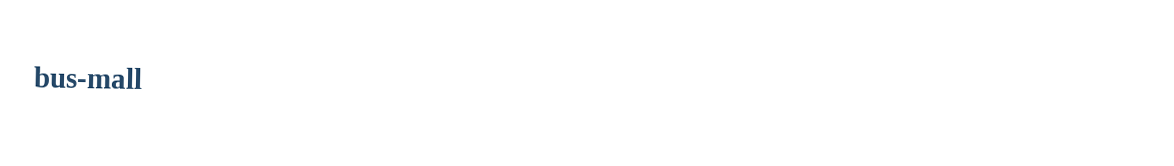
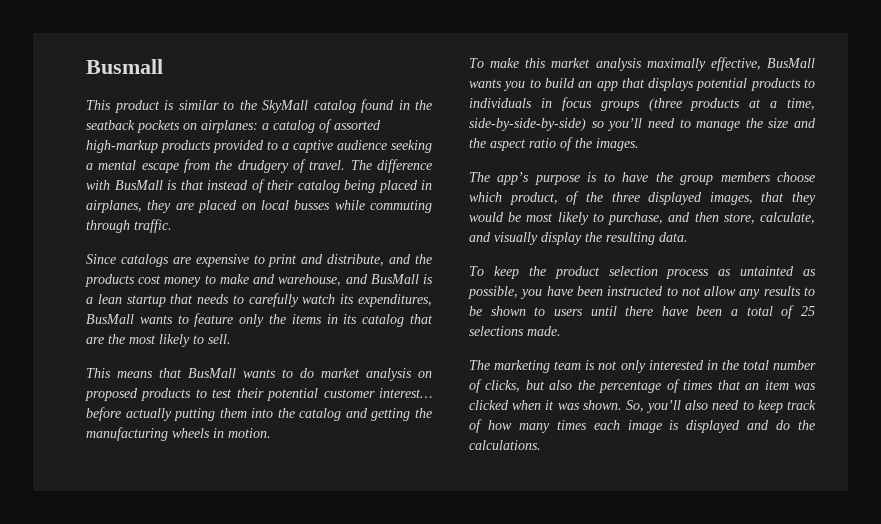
[33,66,143,90] bus-mall -> [86,59,163,74] [86,99,432,113] [86,119,381,133] [86,140,432,153] [86,159,432,173] [86,179,432,193] [86,200,432,213] [86,219,172,233] [86,254,432,267] [85,274,434,287] [86,293,432,307] [86,313,434,327] [86,334,231,347] [86,368,432,381] [85,388,432,401] [86,407,432,421] [86,427,271,441] [469,57,815,71] [469,78,815,91] [469,97,815,111] [469,118,816,131] [469,137,639,151] [469,172,815,185] [469,191,816,205] [469,212,815,225] [469,232,688,245] [469,266,816,279] [468,286,815,299] [469,305,815,319] [469,326,561,336] [469,360,816,373] [469,379,816,393] [469,400,816,413] [469,419,815,433] [469,440,541,450] Busmall // This product is similar to the SkyMall catalog found in the seatback pockets on airplanes: a catalog of assorted high-markup products provided to a captive audience seeking a mental escape from the drudgery of travel. The difference with BusMall is that instead of their catalog being placed in airplanes, they are placed on local busses while commuting through traffic. // Since catalogs are expensive to print and distribute, and the products cost money to make and warehouse, and BusMall is a lean startup that needs to carefully watch its expenditures, BusMall wants to feature only the items in its catalog that are the most likely to sell. // This means that BusMall wants to do market analysis on proposed products to test their potential customer interest… before actually putting them into the catalog and getting the manufacturing wheels in motion. // To make this market analysis maximally effective, BusMall wants you to build an app that displays potential products to individuals in focus groups (three products at a time, side-by-side-by-side) so you’ll need to manage the size and the aspect ratio of the images. // The app’s purpose is to have the group members choose which product, of the three displayed images, that they would be most likely to purchase, and then store, calculate, and visually display the resulting data. // To keep the product selection process as untainted as possible, you have been instructed to not allow any results to be shown to users until there have been a total of 25 selections made. // The marketing team is not only interested in the total number of clicks, but also the percentage of times that an item was clicked when it was shown. So, you’ll also need to keep track of how many times each image is displayed and do the calculations.

